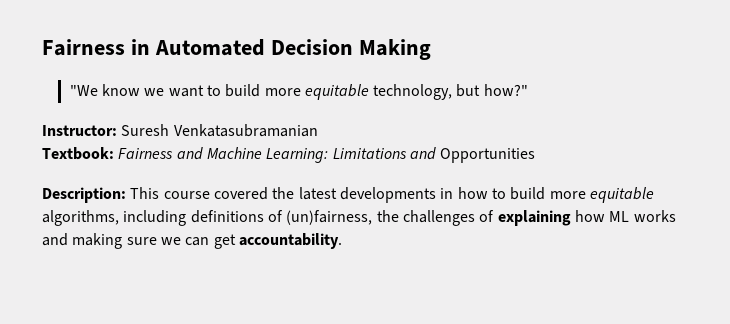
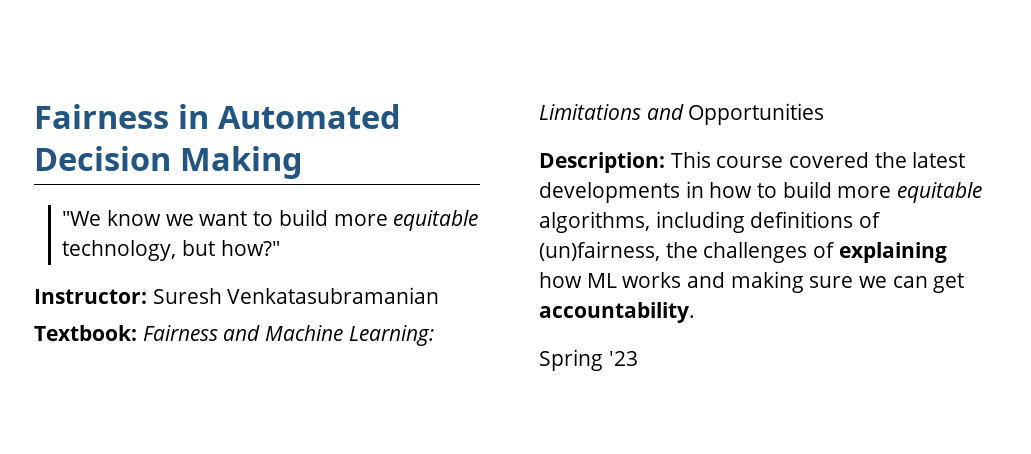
(342, 241) none -> [539,349,638,371] // Spring '23

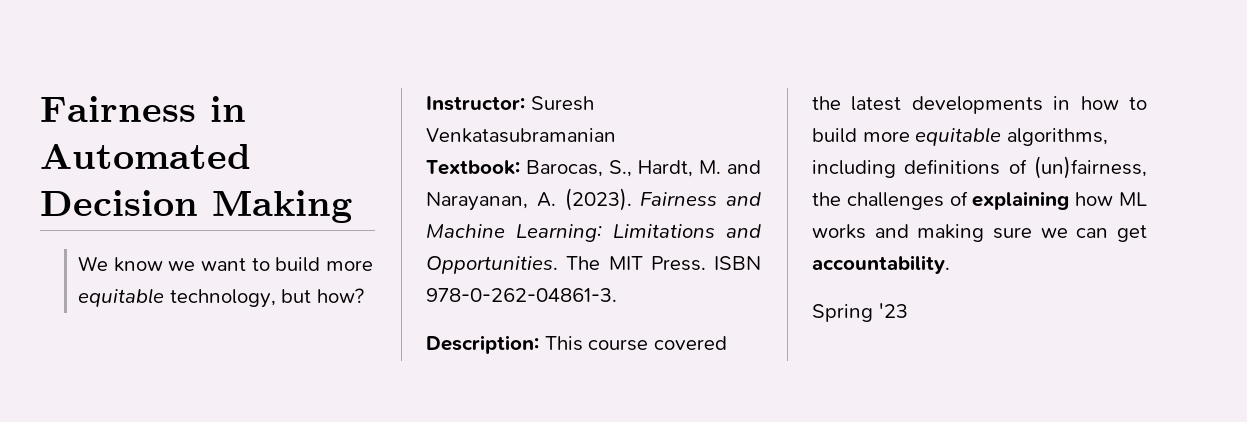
[62,211,102,226] "We -> [78,256,109,271] We
[220,240,280,256] how?" -> [317,288,365,303] how?
(137, 333) none -> [526,160,761,177] [426,188,632,211] Barocas, S., Hardt, M. and Narayanan, A. (2023).
[688,103,825,125] Opportunities -> [426,256,761,274] [426,288,617,302] Opportunities. The MIT Press. ISBN 978-0-262-04861-3.

